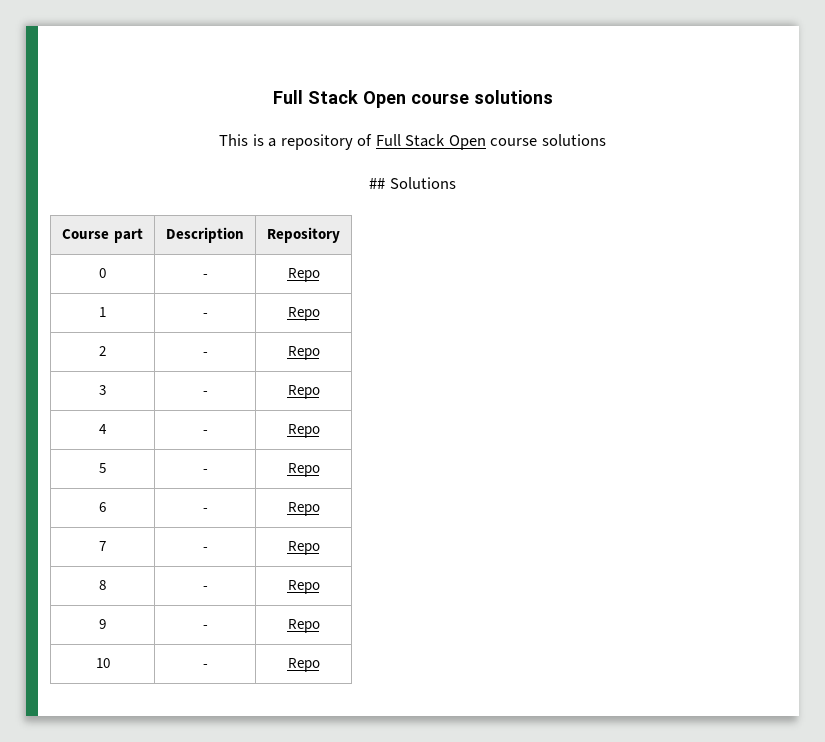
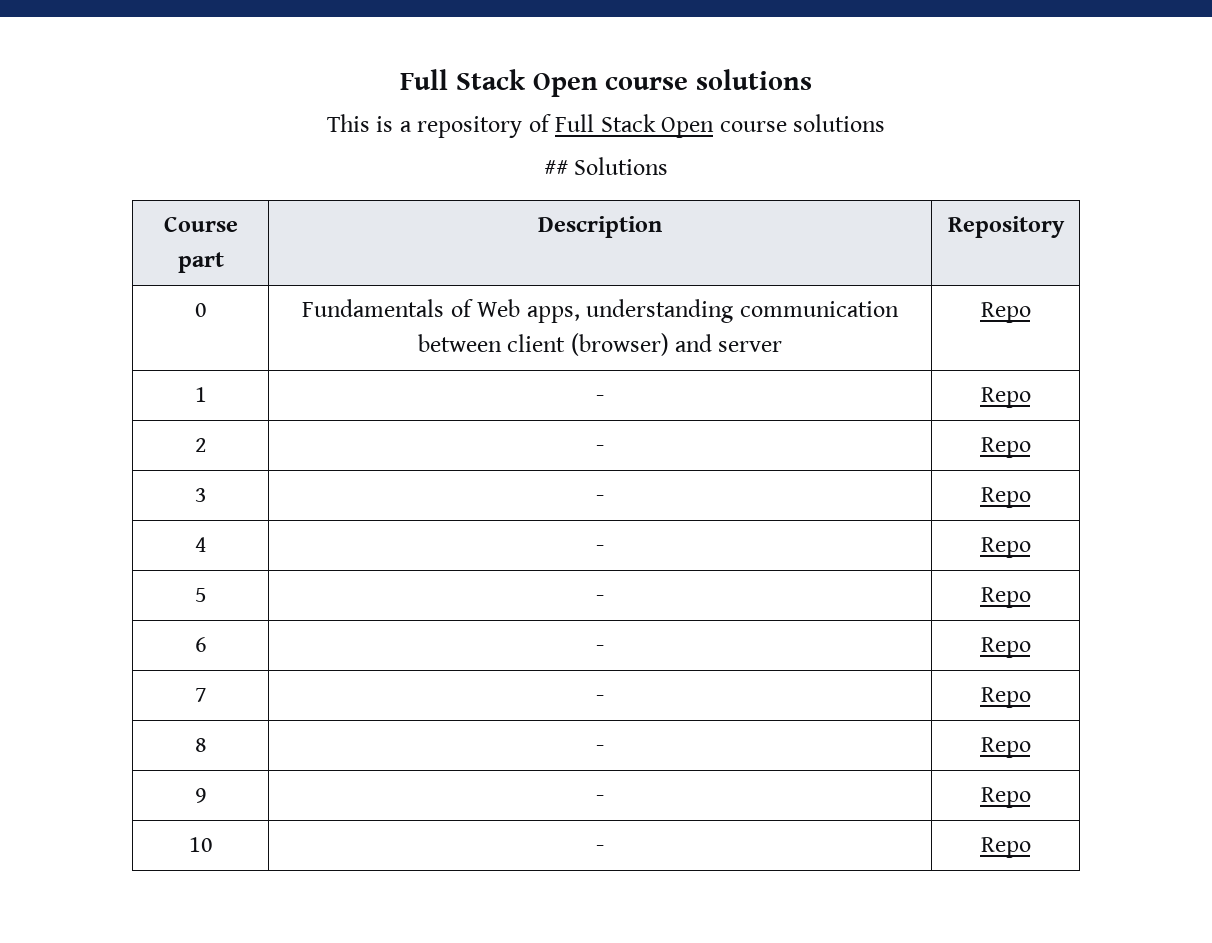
[202,274,208,278] - -> [302,299,899,323] [417,333,783,356] Fundamentals of Web apps, understanding communication between client (browser) and server

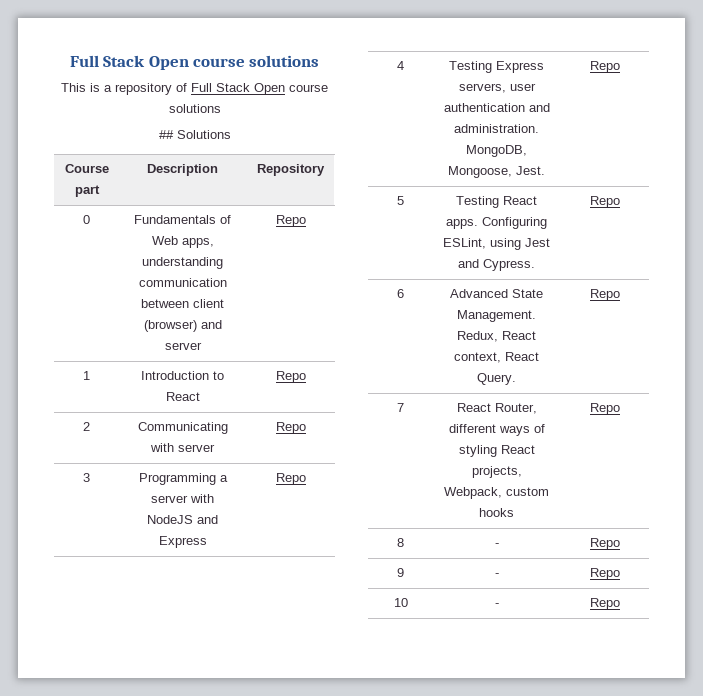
[596,395,604,402] - -> [141,371,224,380] [165,392,200,401] Introduction to React
[596,445,604,452] - -> [137,422,228,434] [150,443,215,452] Communicating with server
[596,495,604,502] [980,487,1031,508] [194,537,207,552] [596,545,604,552] [980,537,1031,558] [194,588,207,602] [596,595,604,602] [980,587,1031,608] [194,637,207,652] [596,645,604,652] [980,637,1031,658] [194,688,207,702] [596,695,604,702] - | Repo // 4 | - | Repo // 5 | - | Repo // 6 | - | Repo // 7 | - -> [138,473,228,485] [151,494,214,503] [147,515,218,524] [158,536,207,548] [275,473,306,485] [397,61,404,70] [449,61,544,73] [458,83,536,93] [443,103,550,112] [454,124,539,133] [466,145,527,157] [448,166,545,178] [589,61,620,73] [397,196,404,205] [456,196,537,208] [446,217,547,229] [443,238,550,250] [458,259,535,271] [589,196,620,208] [397,289,404,298] [450,289,543,298] [457,310,536,322] [457,331,536,342] [454,352,539,363] [477,373,516,385] [589,289,620,301] [397,403,404,412] [456,403,537,414] [448,424,545,436] [458,445,535,457] [471,466,522,478] [444,487,549,499] [479,508,514,517] Programming a server with NodeJS and Express | Repo // 4 | Testing Express servers, user authentication and administration. MongoDB, Mongoose, Jest. | Repo // 5 | Testing React apps. Configuring ESLint, using Jest and Cypress. | Repo // 6 | Advanced State Management. Redux, React context, React Query. | Repo // 7 | React Router, different ways of styling React projects, Webpack, custom hooks

